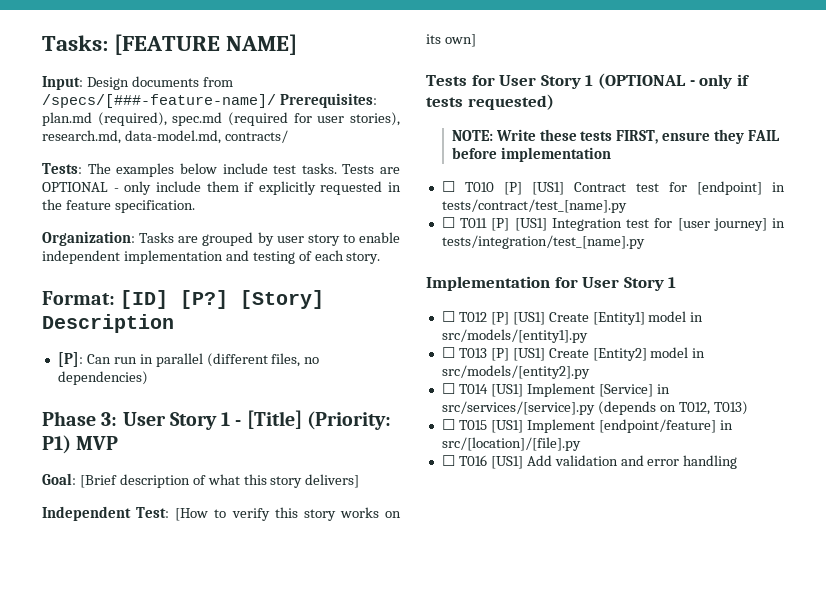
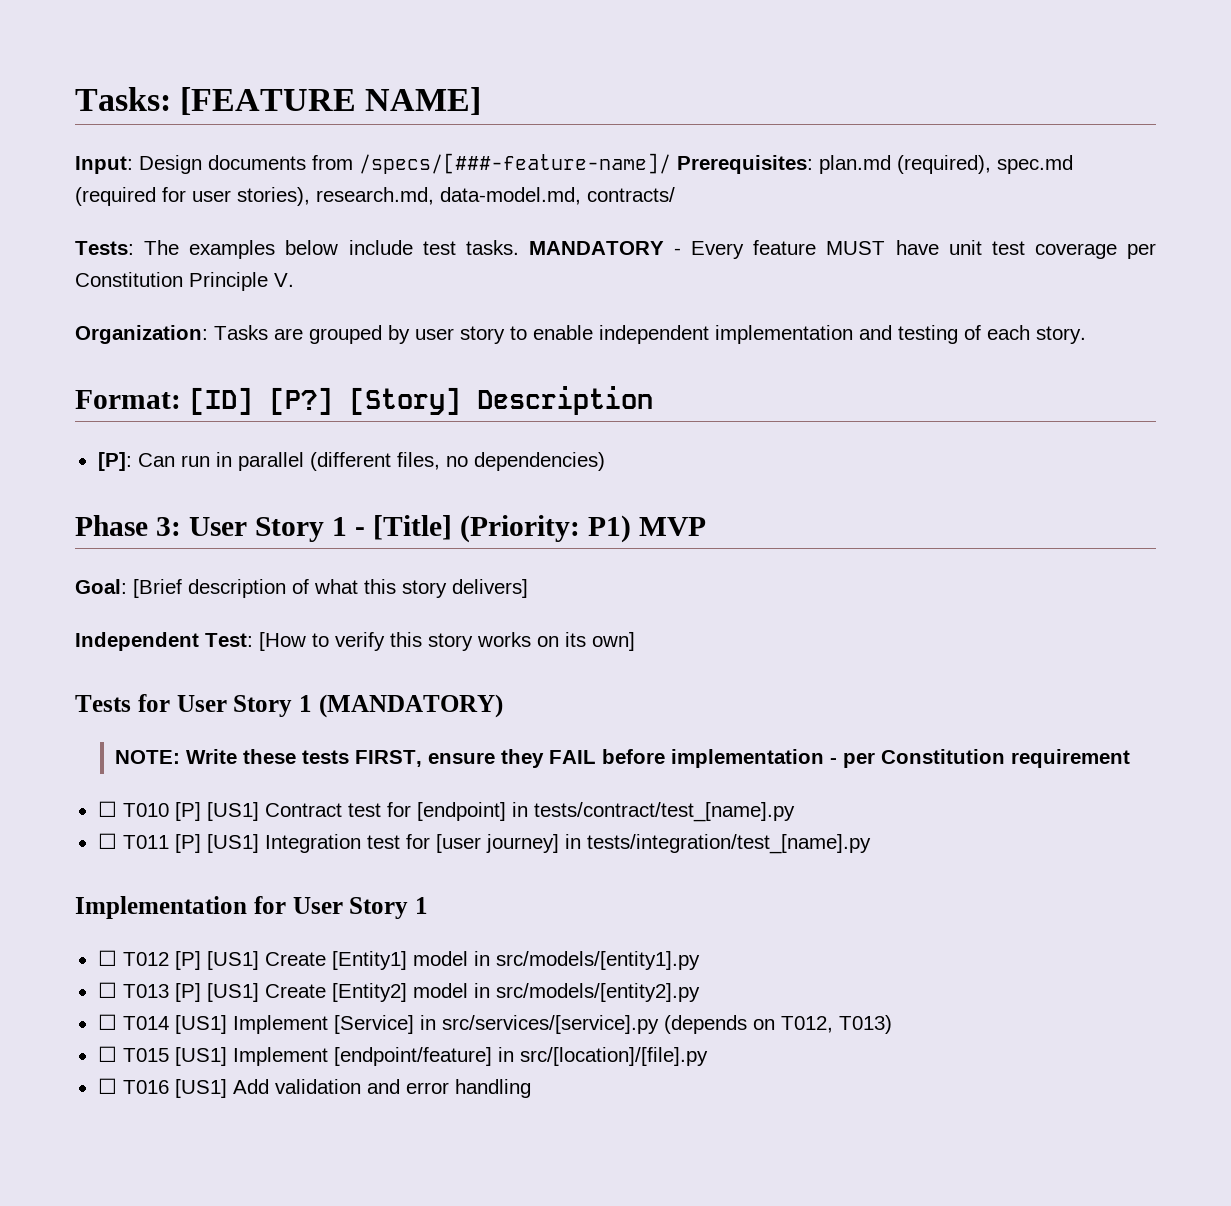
[342,164,400,174] [42,181,401,195] [42,199,195,213] Tests are OPTIONAL - only include them if explicitly requested in the feature specification. -> [528,240,1156,259] [75,272,294,291] MANDATORY - Every feature MUST have unit test coverage per Constitution Principle V.
[597,73,750,89] [426,94,554,110] (OPTIONAL - only if tests requested) -> [318,694,503,718] (MANDATORY)
(611, 154) none -> [829,749,1130,768] - per Constitution requirement

